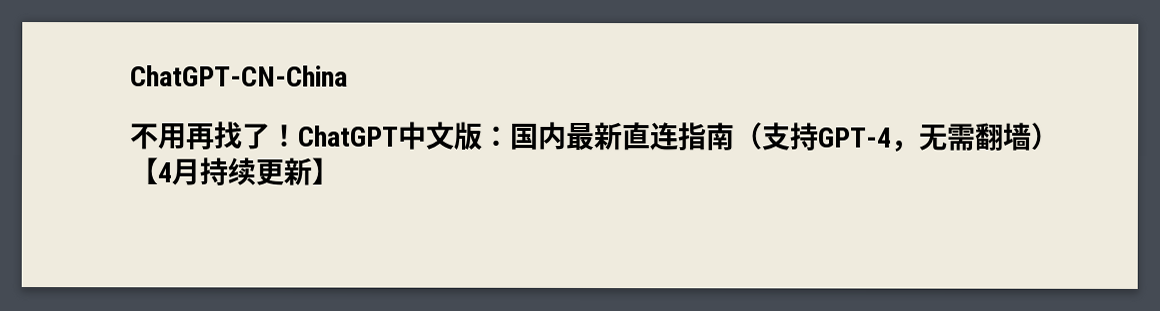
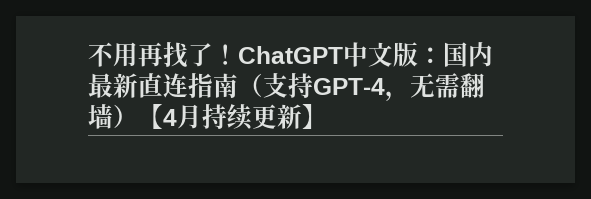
[130,65,348,87] ChatGPT-CN-China // -> (88, 54) none

